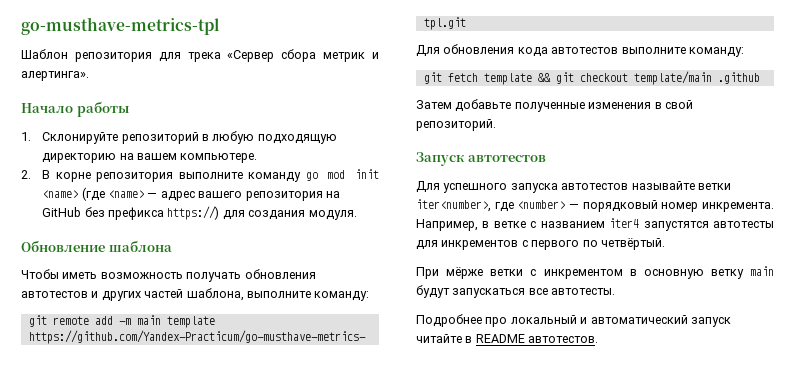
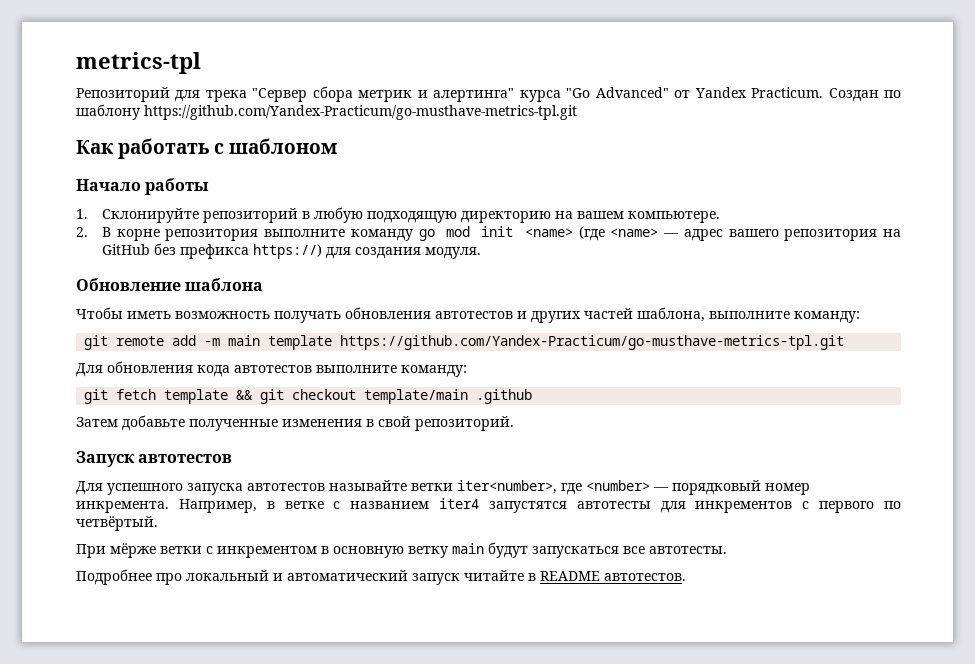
[21,17,220,35] [21,49,152,62] go-musthave-metrics-tpl // Шаблон репозитория -> [76,52,201,74] [76,87,170,102] metrics-tpl // Репозиторий
[227,50,275,62] «Сервер -> [252,88,308,102] "Сервер
[21,71,89,81] алертинга». -> [433,87,901,102] [76,104,577,120] [76,138,339,159] алертинга" курса "Go Advanced" от Yandex Practicum. Создан по шаблону https://github.com/Yandex-Practicum/go-musthave-metrics-tpl.git // Как работать с шаблоном

